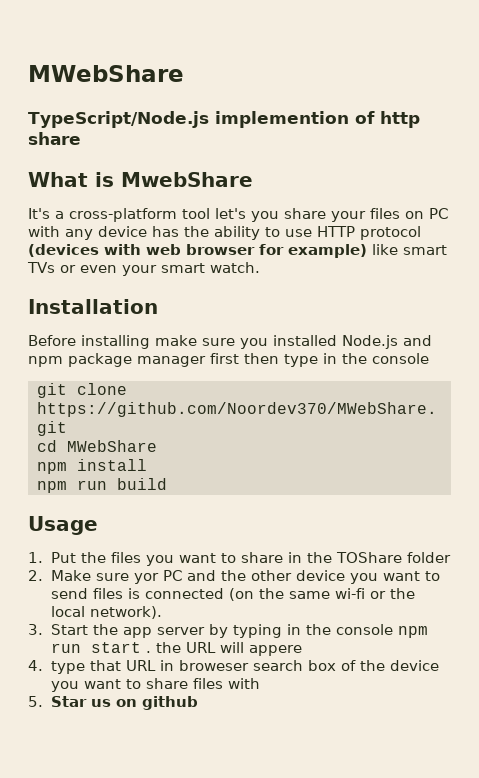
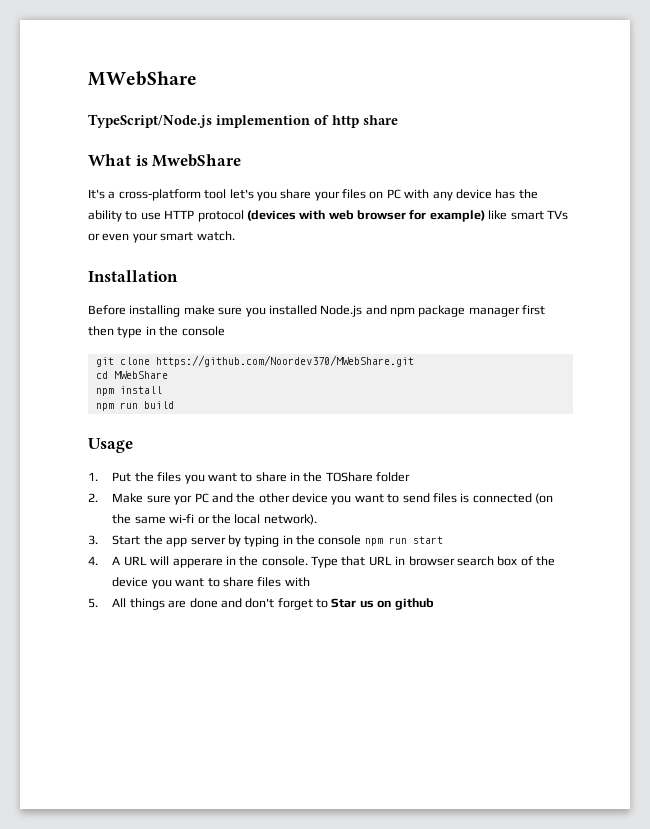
[145,642,302,656] [28,660,85,674] . the URL will appere // 4. type -> [88,556,338,568] // 4. A URL will apperare in the console. Type
[178,660,249,671] broweser -> [408,556,455,566] browser
(43, 701) none -> [112,598,328,610] All things are done and don't forget to

